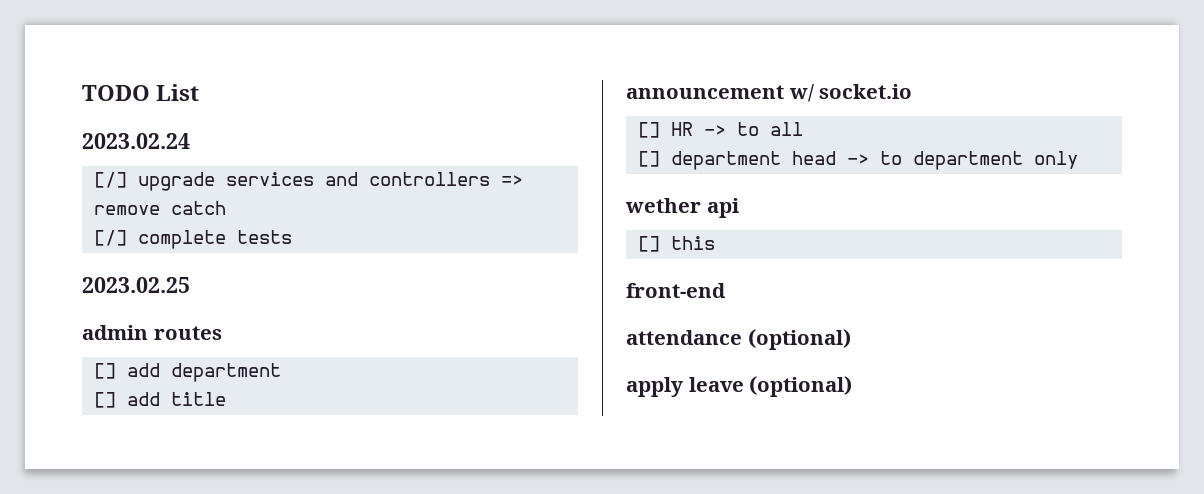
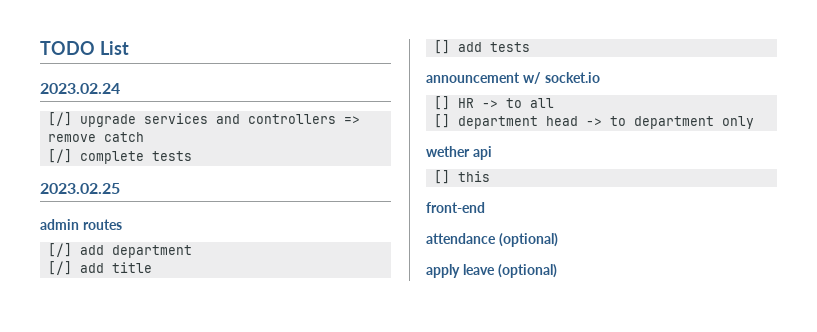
[93,363,116,379] [] -> [47,243,72,257] [/]
[93,392,226,408] // [] add title -> [47,261,152,275] [433,40,530,54] // [/] add title // [] add tests

